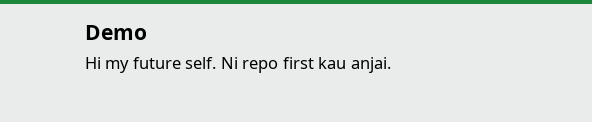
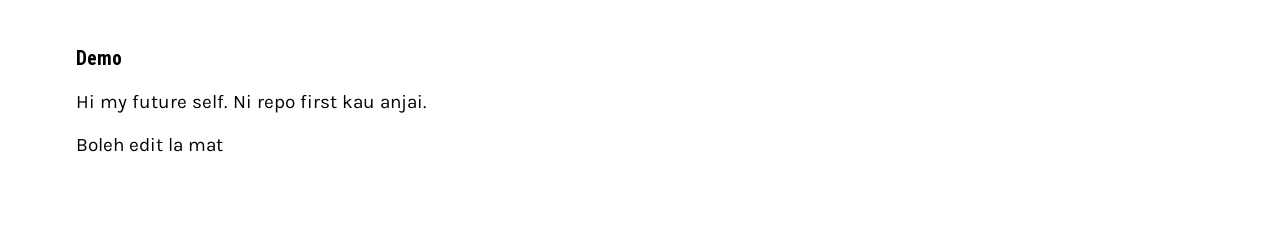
(391, 65) none -> [76,137,224,152] // Boleh edit la mat

